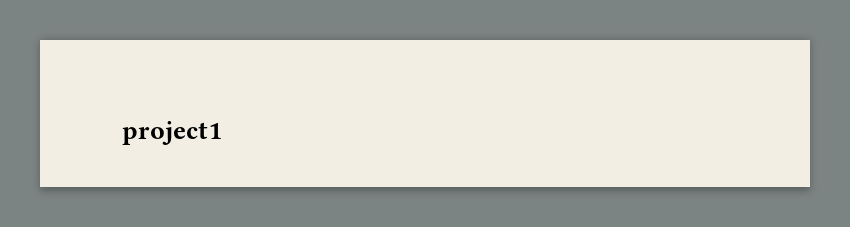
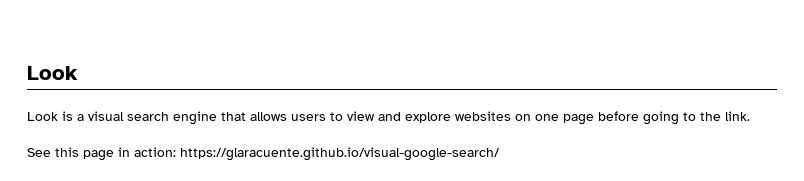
[122,121,222,145] project1 -> [27,66,78,80] [27,111,750,125] [27,147,500,161] Look // Look is a visual search engine that allows users to view and explore websites on one page before going to the link. // See this page in action: https://glaracuente.github.io/visual-google-search/

